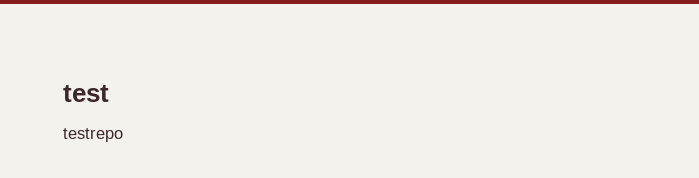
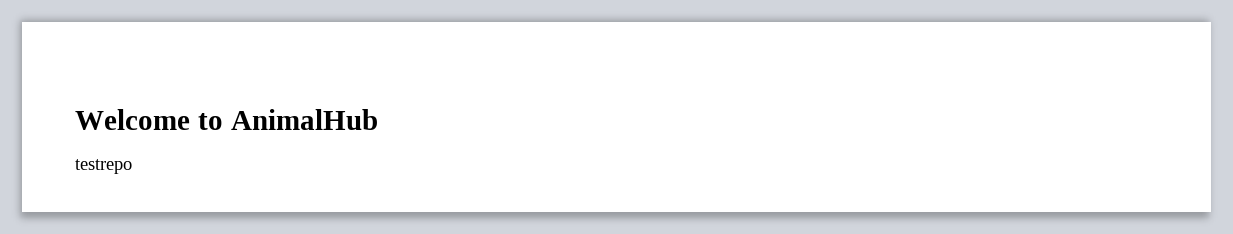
[63,85,109,102] test -> [75,109,378,130] Welcome to AnimalHub

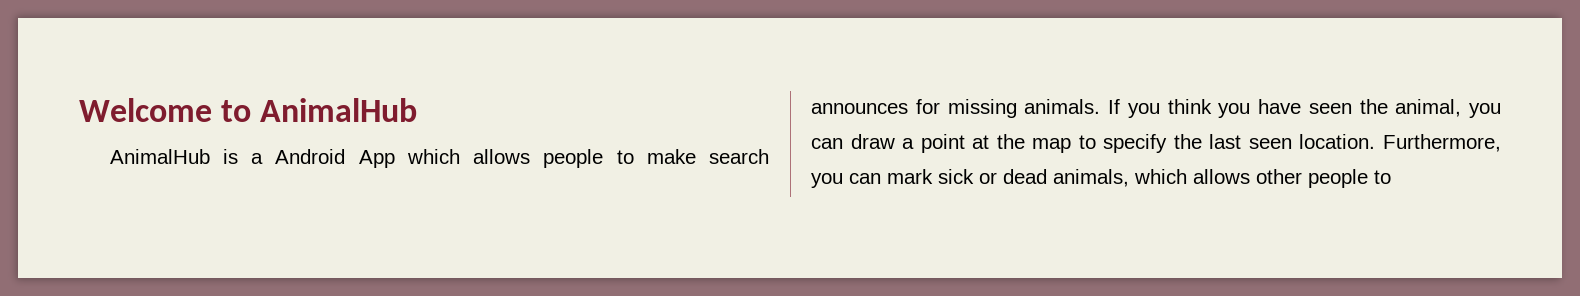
[75,159,132,174] testrepo -> [109,149,769,168] [811,99,1501,118] [811,134,1501,153] [811,169,1391,188] AnimalHub is a Android App which allows people to make search announces for missing animals. If you think you have seen the animal, you can draw a point at the map to specify the last seen location. Furthermore, you can mark sick or dead animals, which allows other people to

